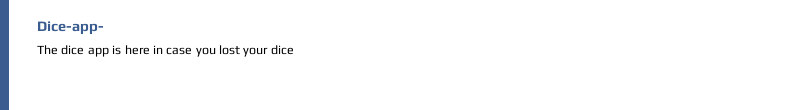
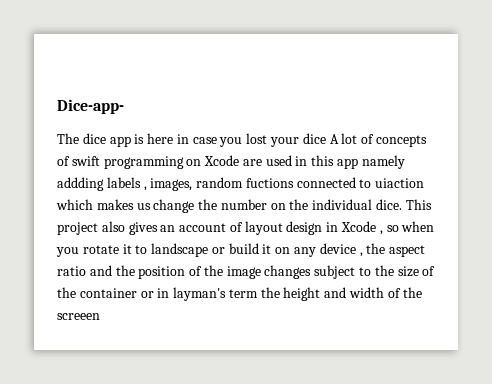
(294, 50) none -> [329,133,427,147] [57,155,405,169] [57,177,425,191] [56,199,432,213] [57,221,435,235] [56,243,426,257] [57,265,436,279] [57,287,422,301] [57,313,100,320] A lot of concepts of swift programming on Xcode are used in this app namely addding labels , images, random fuctions connected to uiaction which makes us change the number on the individual dice. This project also gives an account of layout design in Xcode , so when you rotate it to landscape or build it on any device , the aspect ratio and the position of the image changes subject to the size of the container or in layman's term the height and width of the screeen

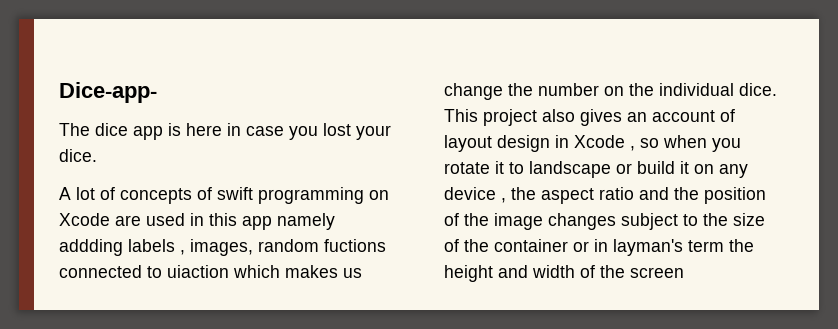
[302,133,326,144] dice -> [59,149,97,162] dice. //
[57,313,100,320] screeen -> [630,267,684,278] screen

